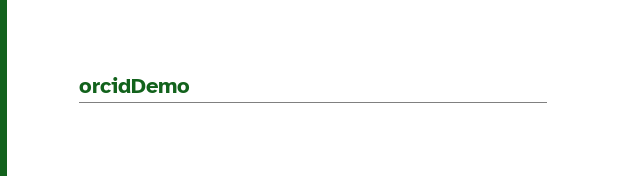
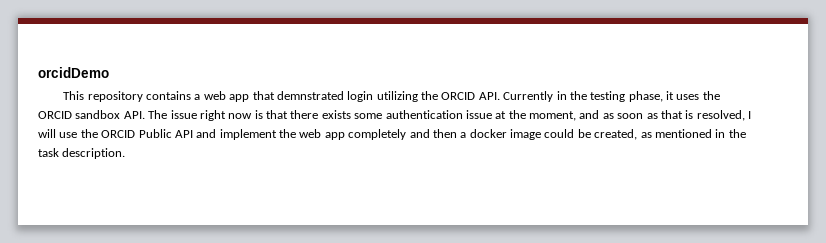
(190, 85) none -> [63,91,720,102] [38,110,751,121] [38,129,746,140] [38,148,126,159] // This repository contains a web app that demnstrated login utilizing the ORCID API. Currently in the testing phase, it uses the ORCID sandbox API. The issue right now is that there exists some authentication issue at the moment, and as soon as that is resolved, I will use the ORCID Public API and implement the web app completely and then a docker image could be created, as mentioned in the task description.

